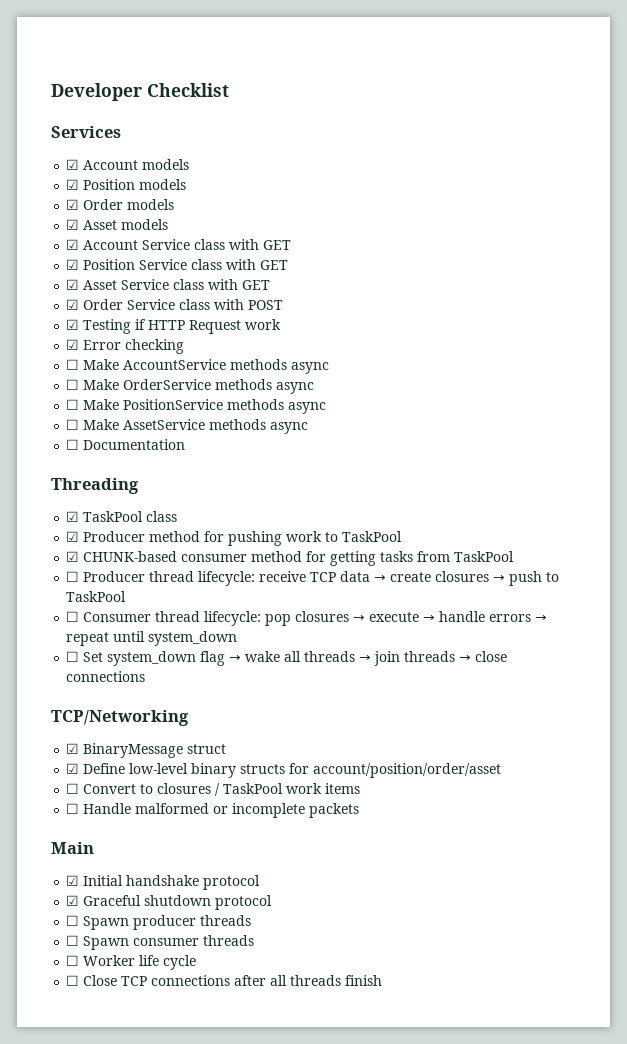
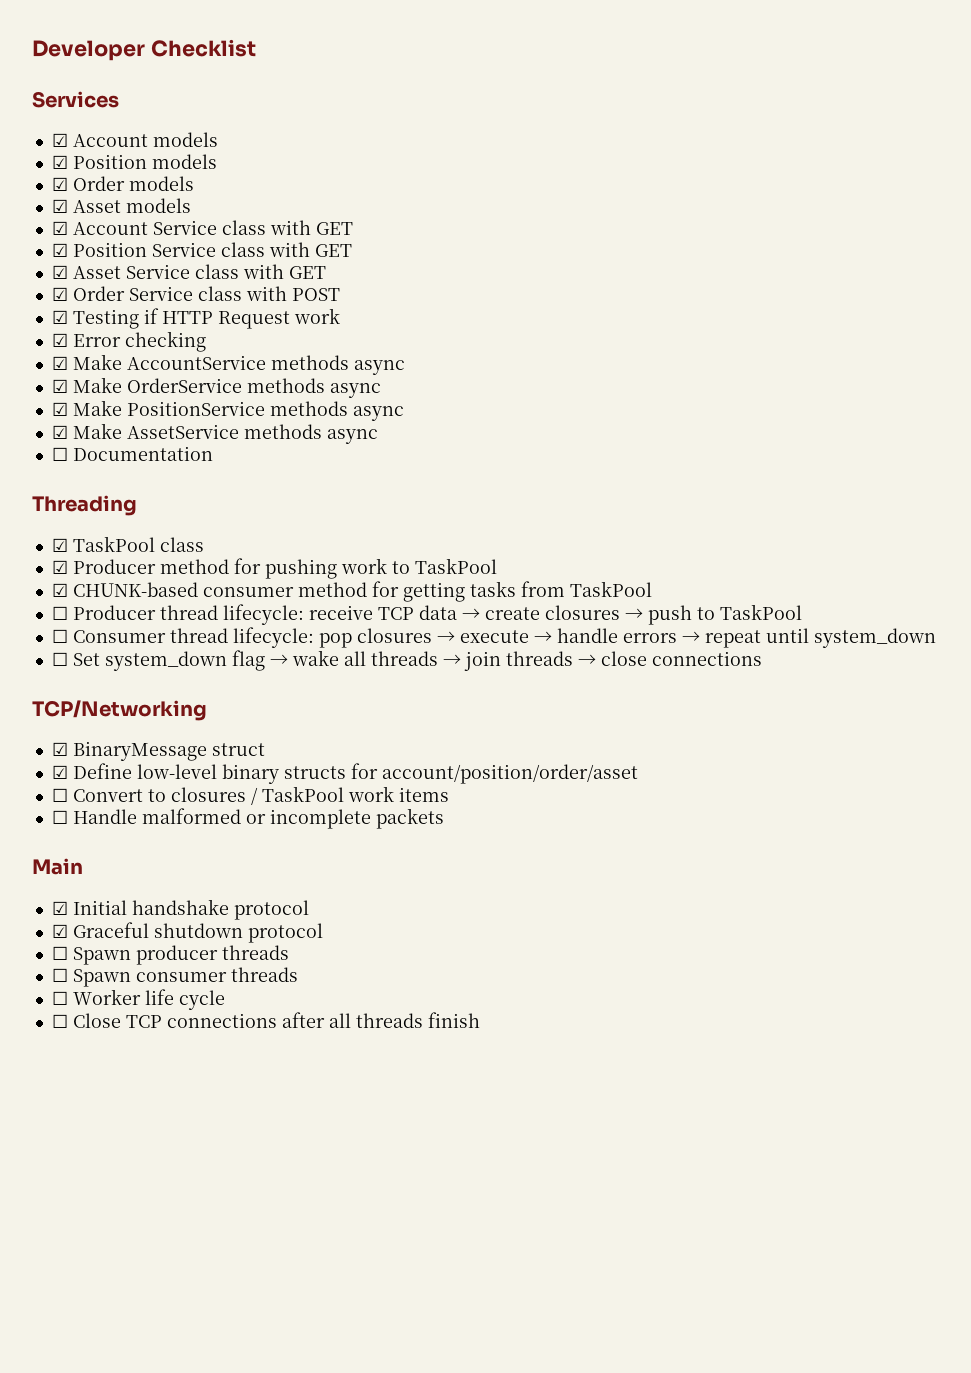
[66,359,80,370] ☐ -> [51,356,68,370] ☑
[66,379,80,390] ☐ -> [51,379,68,393] ☑
[66,399,80,410] ☐ -> [51,402,68,416] ☑
[66,419,80,430] ☐ -> [51,425,68,439] ☑

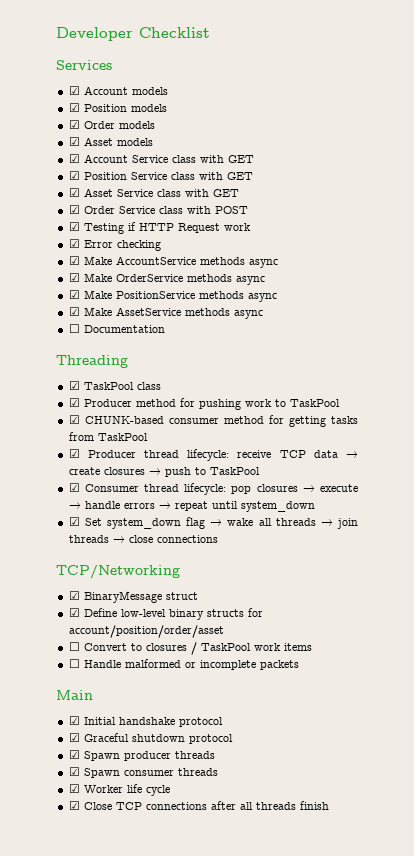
[51,606,68,620] ☐ -> [68,449,80,458] ☑
[51,629,68,643] ☐ -> [68,483,80,492] ☑
[51,652,68,666] ☐ -> [68,517,80,526] ☑
[51,946,68,960] ☐ -> [68,750,80,759] ☑
[51,968,68,982] ☐ -> [68,767,80,776] ☑
[51,991,68,1005] ☐ -> [68,784,80,793] ☑
[51,1014,68,1028] ☐ -> [68,801,80,810] ☑

